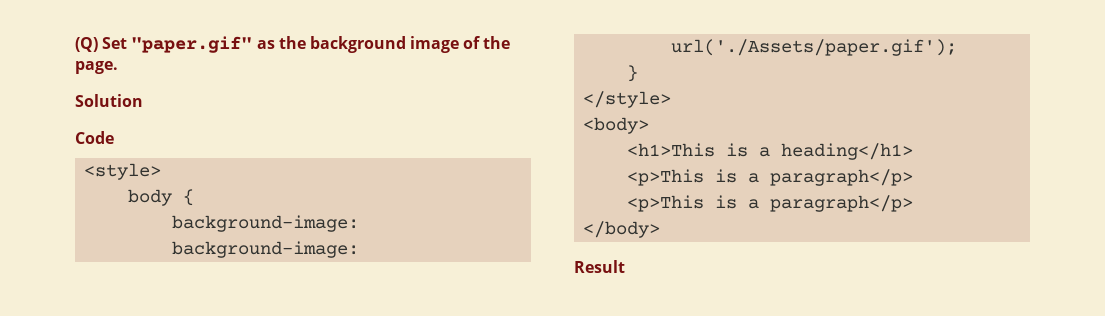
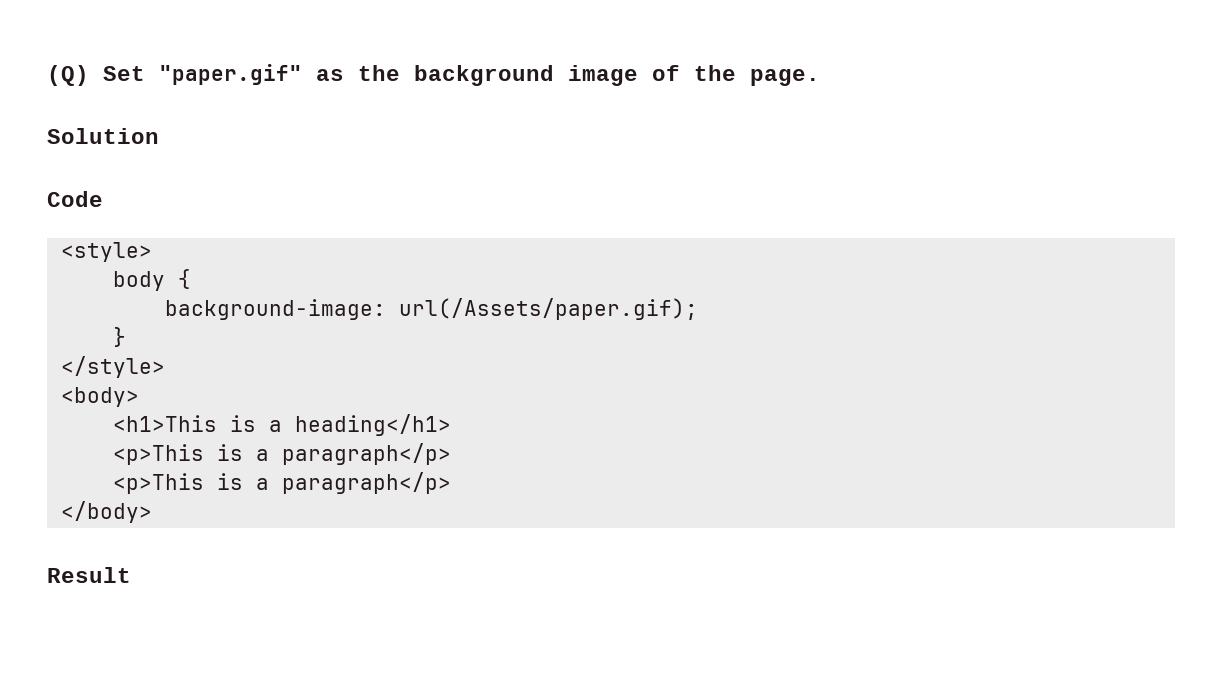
[172,241,360,258] [671,39,958,56] background-image: url('./Assets/paper.gif'); -> [398,298,698,320] url(/Assets/paper.gif);

